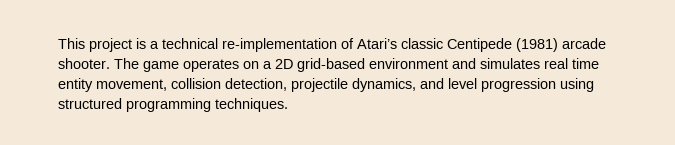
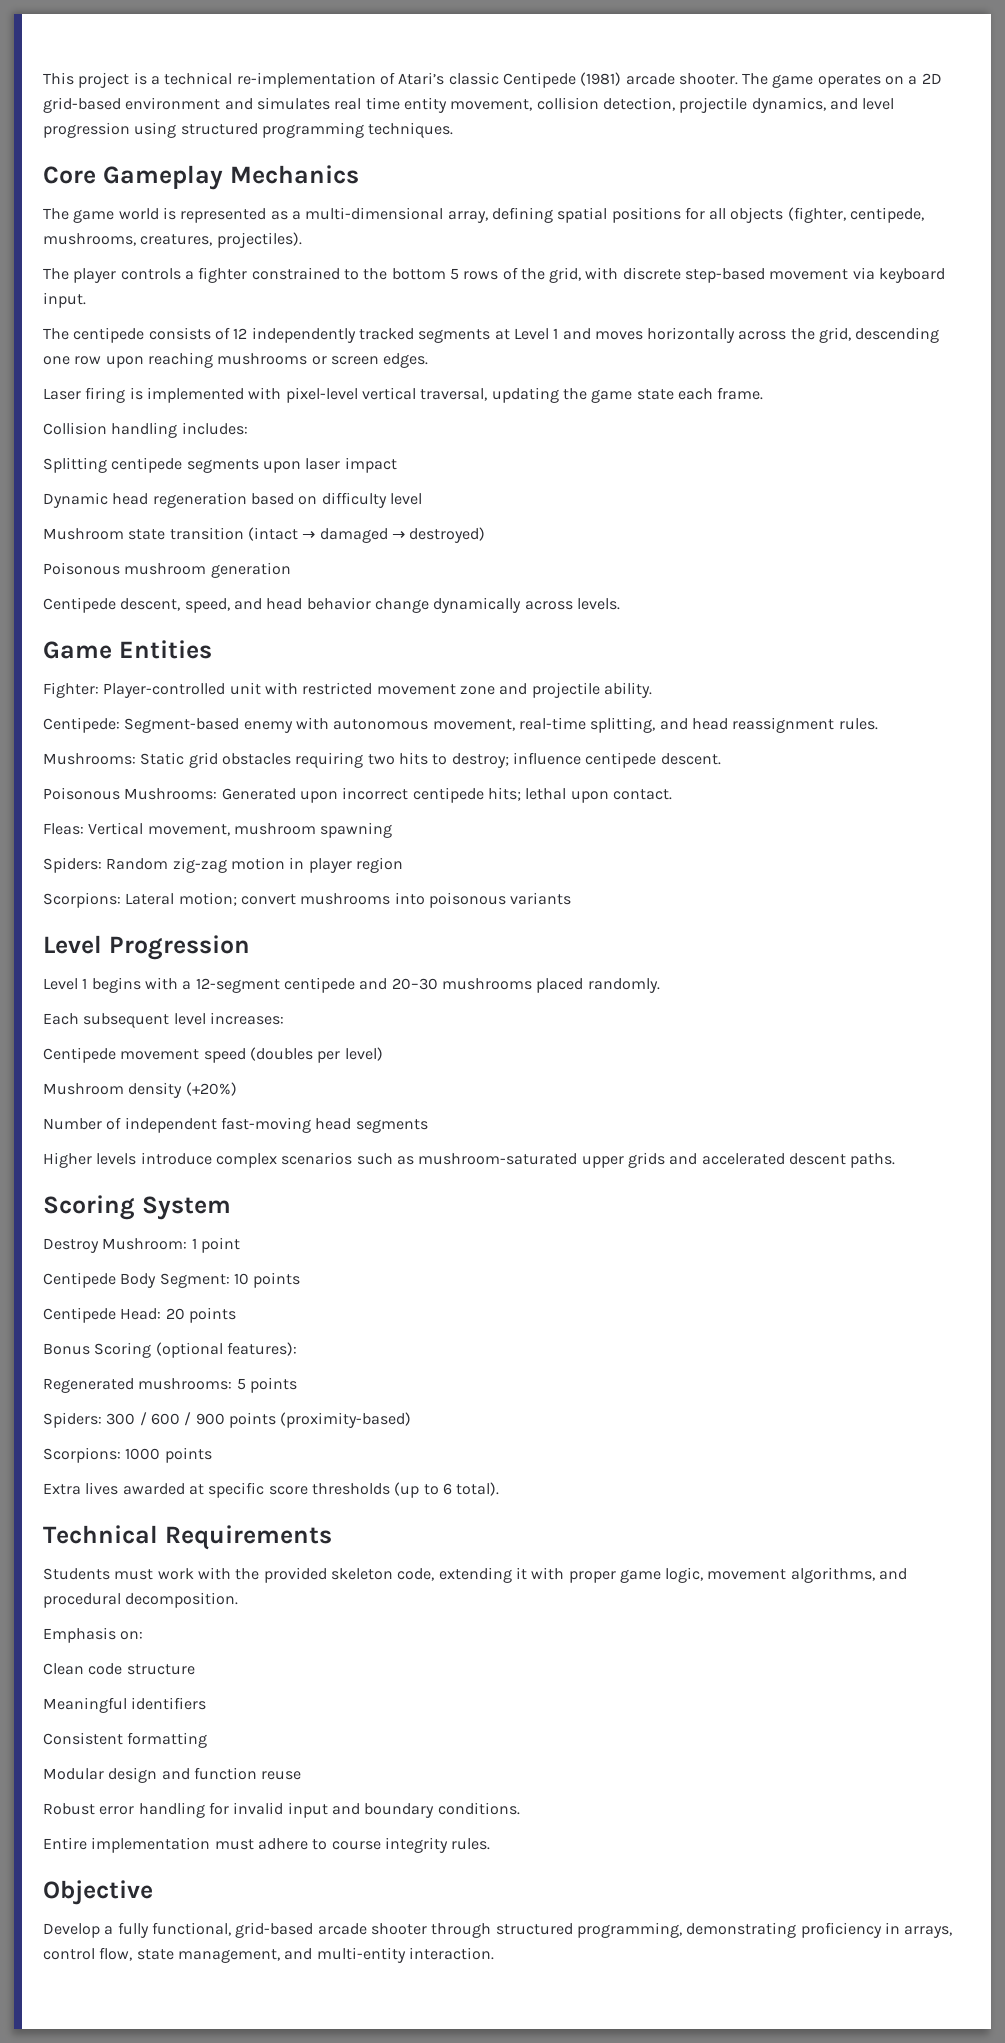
(288, 105) none -> [43,165,359,190] [43,207,925,223] [43,232,302,248] [43,267,946,283] [43,292,86,308] [43,327,940,343] [43,352,429,368] [43,387,764,403] [43,422,248,438] [43,457,397,473] [43,492,422,508] [43,527,486,543] [43,562,291,578] [43,597,620,613] [43,640,212,659] [43,682,652,698] [43,717,878,733] [43,752,721,768] [43,787,672,803] [43,822,393,838] [43,857,403,873] [43,892,572,908] [43,935,250,960] [43,977,660,993] [43,1012,284,1028] [43,1047,383,1063] [43,1082,237,1098] [43,1117,428,1133] [43,1152,896,1168] [43,1195,231,1220] [43,1237,240,1253] [43,1272,301,1288] [43,1307,236,1323] [43,1342,297,1358] [43,1377,297,1393] [43,1412,412,1428] [43,1447,212,1463] [43,1482,500,1498] [43,1525,332,1550] [43,1567,908,1583] [43,1592,239,1608] [43,1627,144,1643] [43,1663,195,1675] [43,1697,207,1713] [43,1732,208,1748] [43,1767,302,1783] [43,1802,520,1818] [43,1837,491,1853] [43,1880,153,1905] [43,1922,953,1938] [43,1947,494,1963] // Core Gameplay Mechanics // The game world is represented as a multi-dimensional array, defining spatial positions for all objects (fighter, centipede, mushrooms, creatures, projectiles). // The player controls a fighter constrained to the bottom 5 rows of the grid, with discrete step-based movement via keyboard input. // The centipede consists of 12 independently tracked segments at Level 1 and moves horizontally across the grid, descending one row upon reaching mushrooms or screen edges. // Laser firing is implemented with pixel-level vertical traversal, updating the game state each frame. // Collision handling includes: // Splitting centipede segments upon laser impact // Dynamic head regeneration based on difficulty level // Mushroom state transition (intact → damaged → destroyed) // Poisonous mushroom generation // Centipede descent, speed, and head behavior change dynamically across levels. // Game Entities // Fighter: Player-controlled unit with restricted movement zone and projectile ability. // Centipede: Segment-based enemy with autonomous movement, real-time splitting, and head reassignment rules. // Mushrooms: Static grid obstacles requiring two hits to destroy; influence centipede descent. // Poisonous Mushrooms: Generated upon incorrect centipede hits; lethal upon contact. // Fleas: Vertical movement, mushroom spawning // Spiders: Random zig-zag motion in player region // Scorpions: Lateral motion; convert mushrooms into poisonous variants // Level Progression // Level 1 begins with a 12-segment centipede and 20–30 mushrooms placed randomly. // Each subsequent level increases: // Centipede movement speed (doubles per level) // Mushroom density (+20%) // Number of independent fast-moving head segments // Higher levels introduce complex scenarios such as mushroom-saturated upper grids and accelerated descent paths. // Scoring System // Destroy Mushroom: 1 point // Centipede Body Segment: 10 points // Centipede Head: 20 points // Bonus Scoring (optional features): // Regenerated mushrooms: 5 points // Spiders: 300 / 600 / 900 points (proximity-based) // Scorpions: 1000 points // Extra lives awarded at specific score thresholds (up to 6 total). // Technical Requirements // Students must work with the provided skeleton code, extending it with proper game logic, movement algorithms, and procedural decomposition. // Emphasis on: // Clean code structure // Meaningful identifiers // Consistent formatting // Modular design and function reuse // Robust error handling for invalid input and boundary conditions. // Entire implementation must adhere to course integrity rules. // Objective // Develop a fully functional, grid-based arcade shooter through structured programming, demonstrating proficiency in arrays, control flow, state management, and multi-entity interaction.

